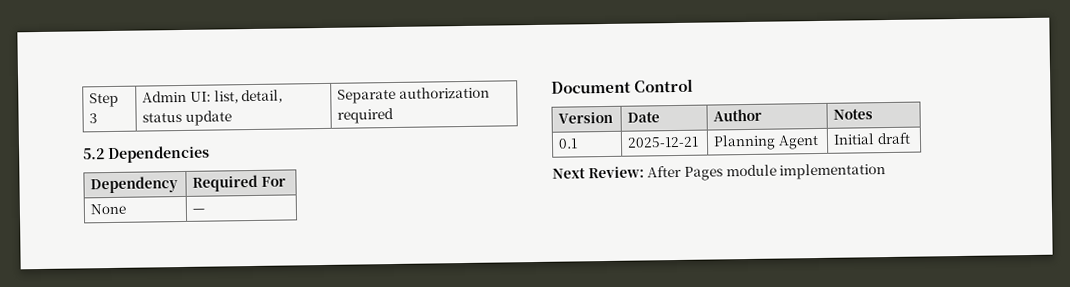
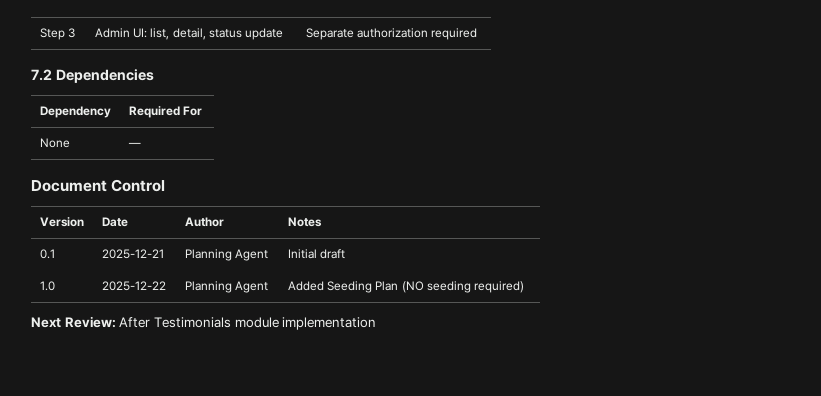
[83,148,105,160] 5.2 -> [31,69,52,81] 7.2
(911, 138) none -> [39,281,55,291] [101,281,166,291] [184,281,269,293] [287,281,525,293] // 1.0 | 2025-12-22 | Planning Agent | Added Seeding Plan (NO seeding required)
[683,166,723,181] Pages -> [153,317,231,328] Testimonials

